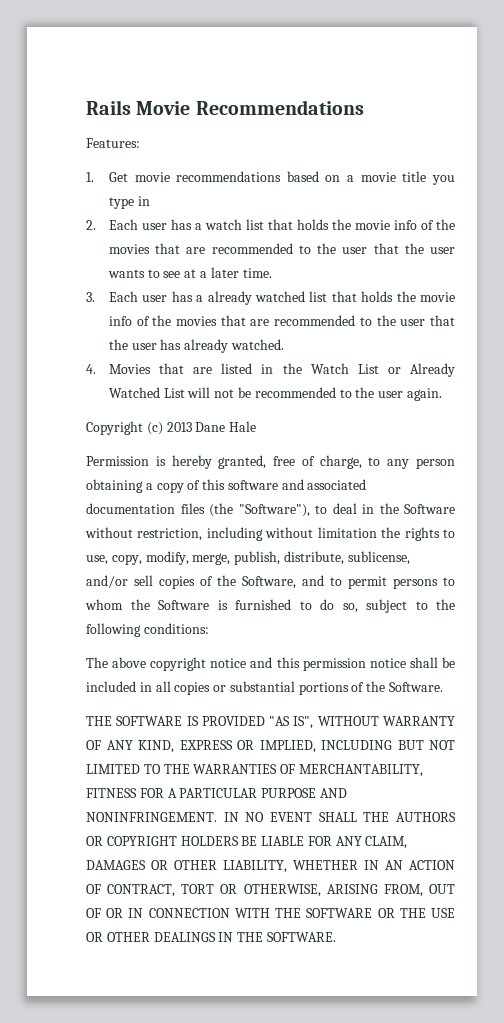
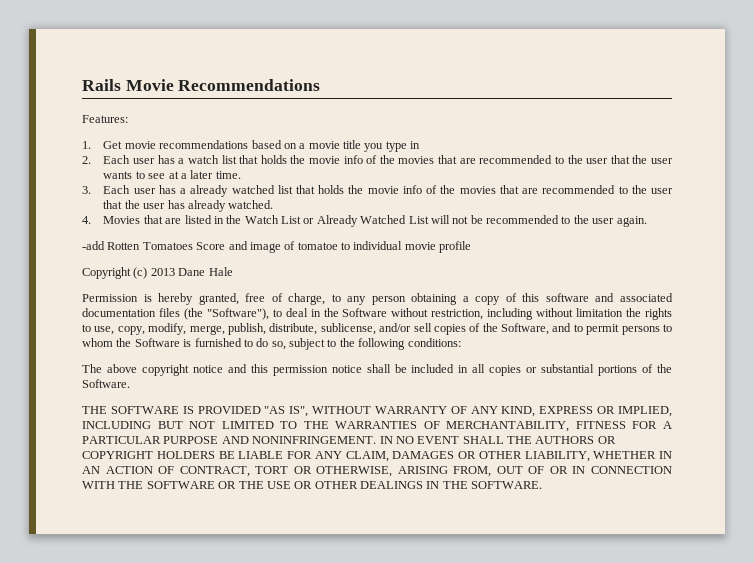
(442, 394) none -> [82,241,472,253] // -add Rotten Tomatoes Score and image of tomatoe to individual movie profile

